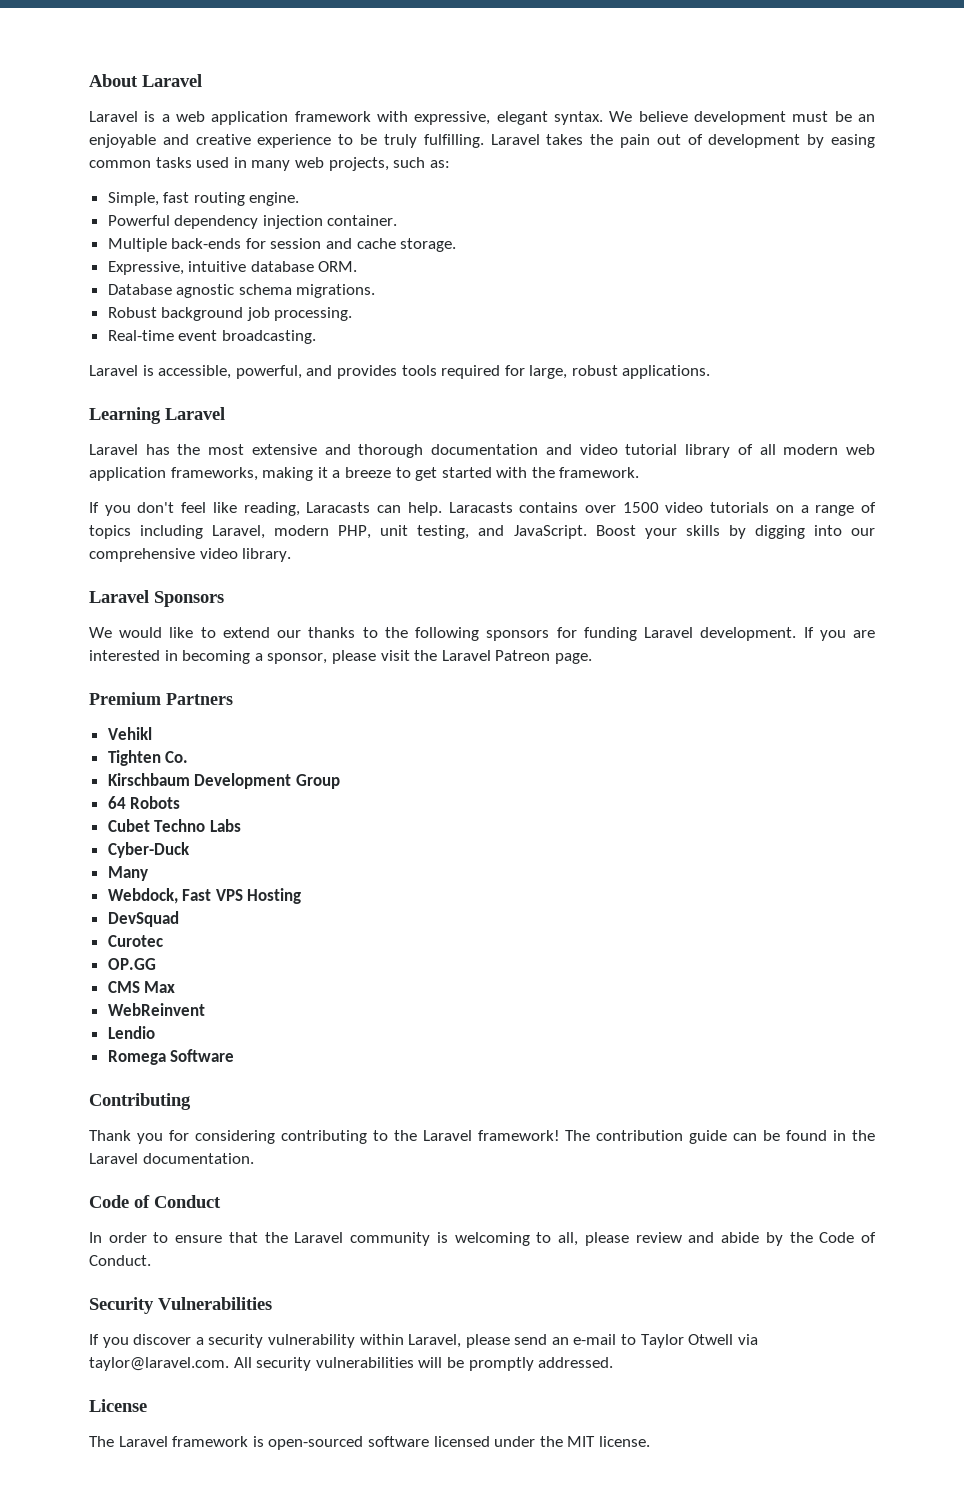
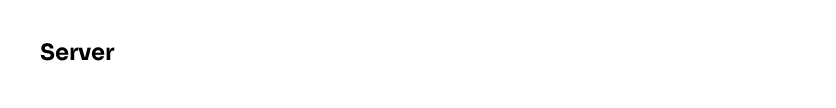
[89,74,202,87] [89,111,876,125] [89,134,875,148] [89,157,450,171] [107,192,300,206] [107,215,398,229] [107,238,457,252] [107,261,358,275] [107,284,376,298] [107,307,353,321] [107,330,316,344] [89,365,711,379] [89,407,225,424] [89,444,876,458] [89,467,640,481] [89,502,876,516] [89,525,876,539] [89,548,292,562] [89,590,224,607] [89,627,876,641] [89,650,592,664] [89,692,233,705] [107,727,152,740] [107,750,189,766] [107,773,340,789] [107,796,181,809] [107,819,241,832] [107,842,190,858] [107,866,148,881] [107,888,302,904] [107,911,179,927] [107,935,163,947] [107,958,156,970] [107,981,176,993] [107,1003,205,1016] [107,1026,155,1039] [107,1049,235,1065] [89,1093,191,1110] [89,1130,875,1144] [89,1153,254,1164] [89,1195,221,1208] [89,1232,876,1246] [89,1255,151,1266] [89,1297,272,1314] [89,1334,758,1348] [89,1357,614,1371] [89,1399,147,1412] [89,1436,650,1450] About Laravel // Laravel is a web application framework with expressive, elegant syntax. We believe development must be an enjoyable and creative experience to be truly fulfilling. Laravel takes the pain out of development by easing common tasks used in many web projects, such as: // Simple, fast routing engine. // Powerful dependency injection container. // Multiple back-ends for session and cache storage. // Expressive, intuitive database ORM. // Database agnostic schema migrations. // Robust background job processing. // Real-time event broadcasting. // Laravel is accessible, powerful, and provides tools required for large, robust applications. // Learning Laravel // Laravel has the most extensive and thorough documentation and video tutorial library of all modern web application frameworks, making it a breeze to get started with the framework. // If you don't feel like reading, Laracasts can help. Laracasts contains over 1500 video tutorials on a range of topics including Laravel, modern PHP, unit testing, and JavaScript. Boost your skills by digging into our comprehensive video library. // Laravel Sponsors // We would like to extend our thanks to the following sponsors for funding Laravel development. If you are interested in becoming a sponsor, please visit the Laravel Patreon page. // Premium Partners // Vehikl // Tighten Co. // Kirschbaum Development Group // 64 Robots // Cubet Techno Labs // Cyber-Duck // Many // Webdock, Fast VPS Hosting // DevSquad // Curotec // OP.GG // CMS Max // WebReinvent // Lendio // Romega Software // Contributing // Thank you for considering contributing to the Laravel framework! The contribution guide can be found in the Laravel documentation. // Code of Conduct // In order to ensure that the Laravel community is welcoming to all, please review and abide by the Code of Conduct. // Security Vulnerabilities // If you discover a security vulnerability within Laravel, please send an e-mail to Taylor Otwell via taylor@laravel.com. All security vulnerabilities will be promptly addressed. // License // The Laravel framework is open-sourced software licensed under the MIT license. -> [40,43,115,61] Server

